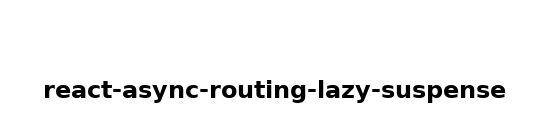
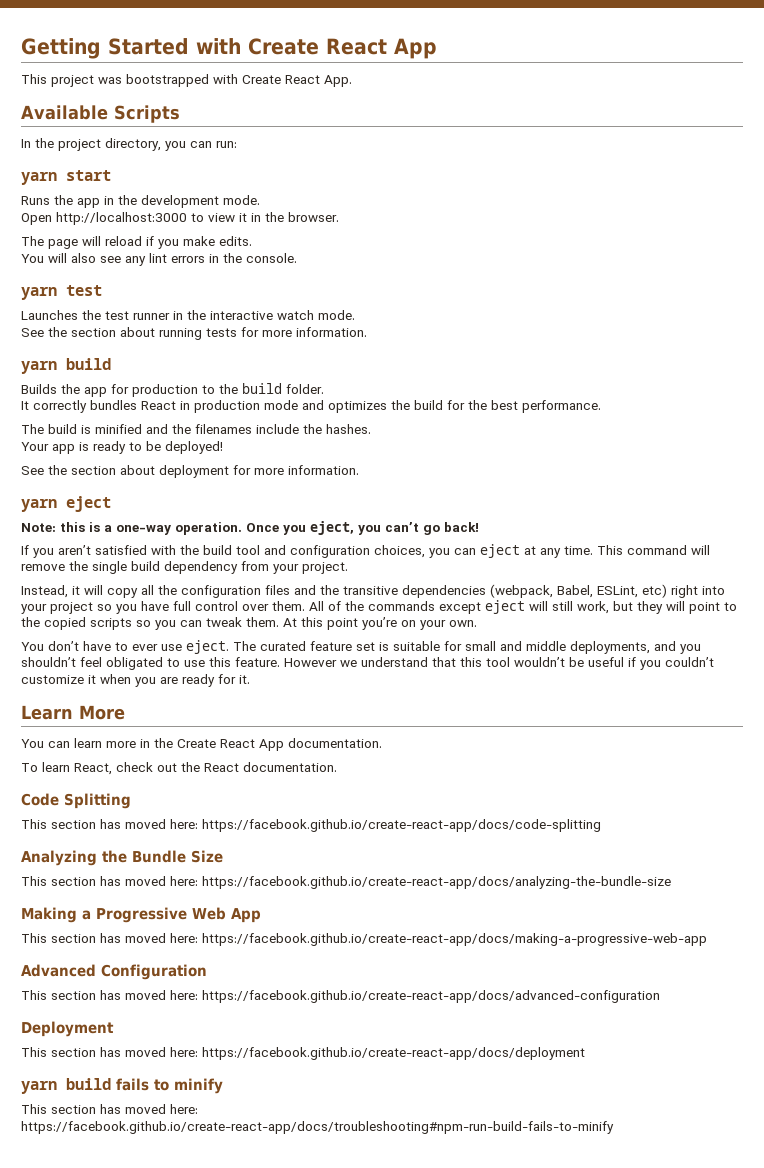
[43,80,506,103] react-async-routing-lazy-suspense -> [21,38,437,59] [21,74,352,87] [21,105,180,123] [21,138,237,151] [21,170,111,185] [21,195,260,208] [21,212,339,225] [21,236,252,249] [21,253,297,266] [21,285,102,300] [21,310,355,320] [21,327,367,340] [21,358,111,374] [21,383,324,397] [21,400,601,413] [21,424,371,434] [21,441,223,454] [21,465,359,478] [21,496,111,512] [21,521,479,535] [21,544,710,558] [21,561,348,574] [21,584,725,598] [21,600,737,614] [21,617,477,630] [21,640,701,654] [21,657,714,670] [21,674,250,687] [21,705,125,720] [21,738,382,751] [21,762,337,775] [21,793,131,809] [21,819,601,832] [21,850,223,866] [21,876,671,889] [21,907,261,923] [21,933,707,946] [21,964,207,980] [21,990,660,1003] [21,1021,114,1037] [21,1047,585,1060] [21,1078,223,1094] [21,1104,198,1114] [21,1121,614,1134] Getting Started with Create React App // This project was bootstrapped with Create React App. // Available Scripts // In the project directory, you can run: // yarn start // Runs the app in the development mode. // Open http://localhost:3000 to view it in the browser. // The page will reload if you make edits. // You will also see any lint errors in the console. // yarn test // Launches the test runner in the interactive watch mode. // See the section about running tests for more information. // yarn build // Builds the app for production to the build folder. // It correctly bundles React in production mode and optimizes the build for the best performance. // The build is minified and the filenames include the hashes. // Your app is ready to be deployed! // See the section about deployment for more information. // yarn eject // Note: this is a one-way operation. Once you eject, you can’t go back! // If you aren’t satisfied with the build tool and configuration choices, you can eject at any time. This command will remove the single build dependency from your project. // Instead, it will copy all the configuration files and the transitive dependencies (webpack, Babel, ESLint, etc) right into your project so you have full control over them. All of the commands except eject will still work, but they will point to the copied scripts so you can tweak them. At this point you’re on your own. // You don’t have to ever use eject. The curated feature set is suitable for small and middle deployments, and you shouldn’t feel obligated to use this feature. However we understand that this tool wouldn’t be useful if you couldn’t customize it when you are ready for it. // Learn More // You can learn more in the Create React App documentation. // To learn React, check out the React documentation. // Code Splitting // This section has moved here: https://facebook.github.io/create-react-app/docs/code-splitting // Analyzing the Bundle Size // This section has moved here: https://facebook.github.io/create-react-app/docs/analyzing-the-bundle-size // Making a Progressive Web App // This section has moved here: https://facebook.github.io/create-react-app/docs/making-a-progressive-web-app // Advanced Configuration // This section has moved here: https://facebook.github.io/create-react-app/docs/advanced-configuration // Deployment // This section has moved here: https://facebook.github.io/create-react-app/docs/deployment // yarn build fails to minify // This section has moved here: https://facebook.github.io/create-react-app/docs/troubleshooting#npm-run-build-fails-to-minify

